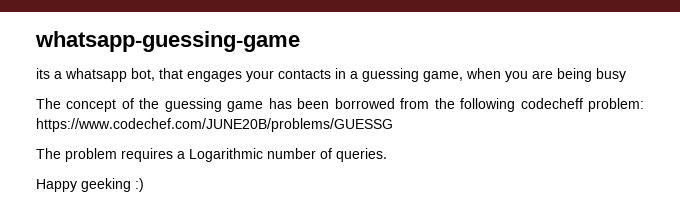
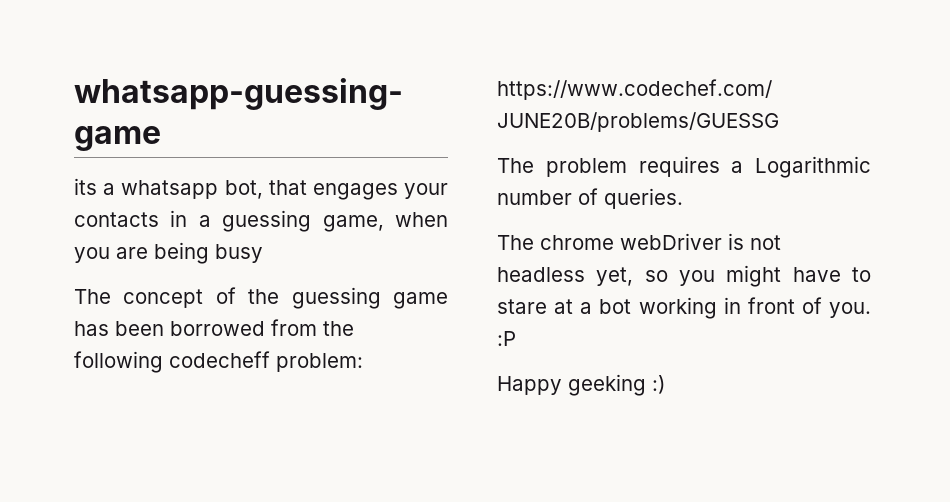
(387, 155) none -> [497,233,781,250] [497,265,871,287] [497,297,871,319] [497,331,516,346] // The chrome webDriver is not headless yet, so you might have to stare at a bot working in front of you. :P

